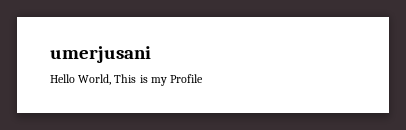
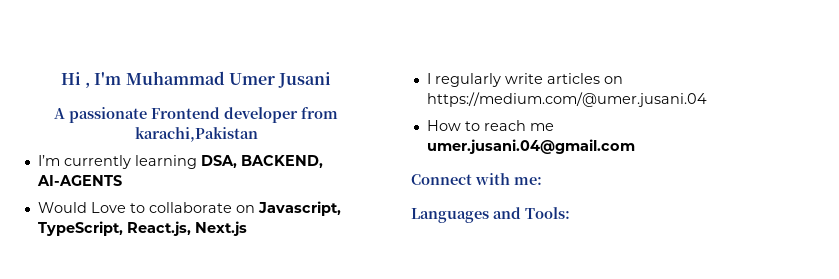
[50,46,151,63] [50,74,204,86] umerjusani // Hello World, This is my Profile -> [60,71,332,88] [54,107,338,123] [134,127,258,142] [37,155,323,169] [36,175,122,186] [37,201,341,216] [37,221,247,236] [426,73,623,87] [426,92,707,107] [426,120,554,131] [426,139,635,154] [411,173,542,185] [411,207,570,223] Hi , I'm Muhammad Umer Jusani // A passionate Frontend developer from karachi,Pakistan // I’m currently learning DSA, BACKEND, AI-AGENTS // Would Love to collaborate on Javascript, TypeScript, React.js, Next.js // I regularly write articles on https://medium.com/@umer.jusani.04 // How to reach me umer.jusani.04@gmail.com // Connect with me: // Languages and Tools:

